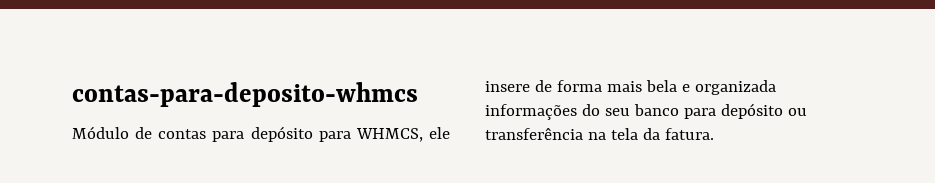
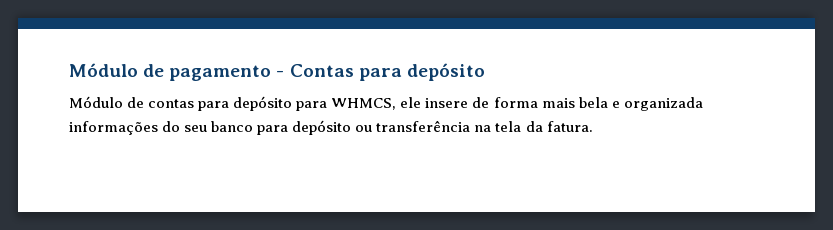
[72,82,418,107] contas-para-deposito-whmcs -> [69,63,485,81] Módulo de pagamento - Contas para depósito

